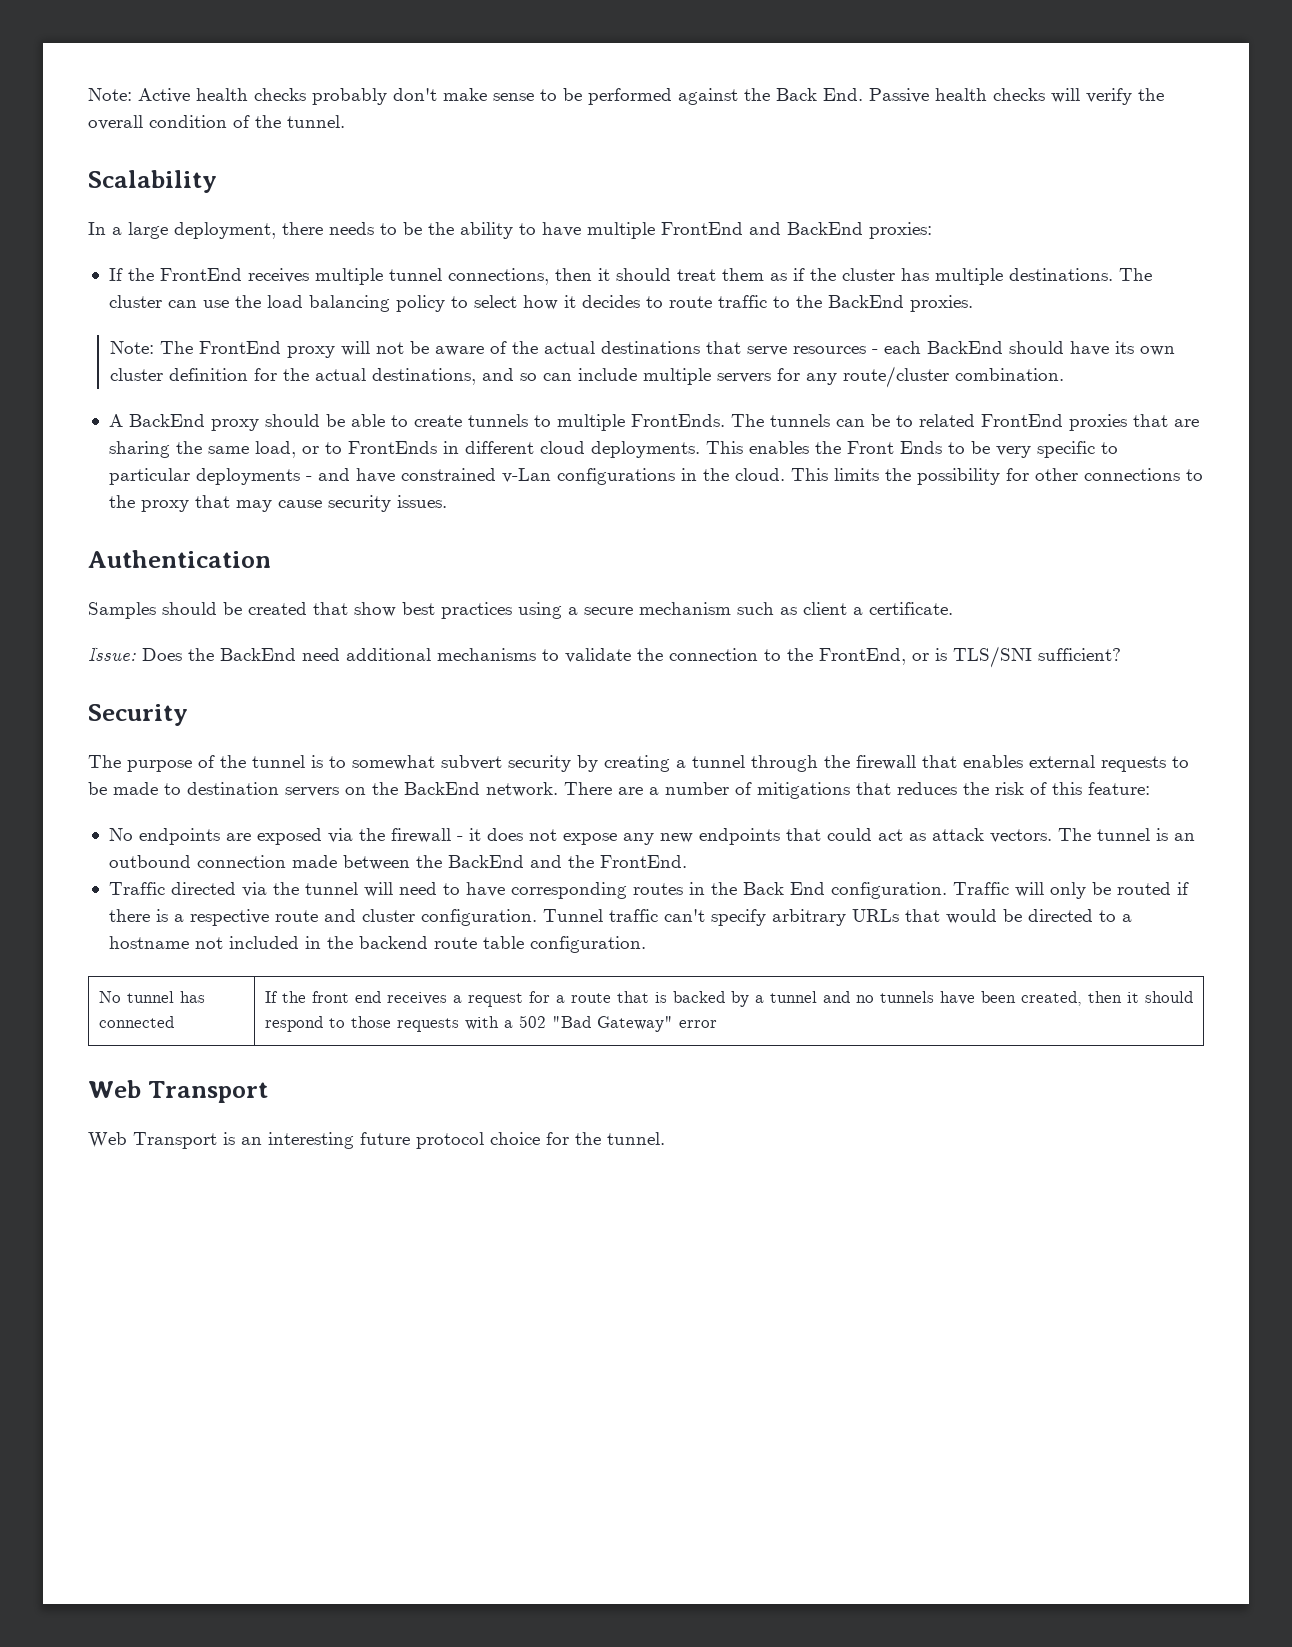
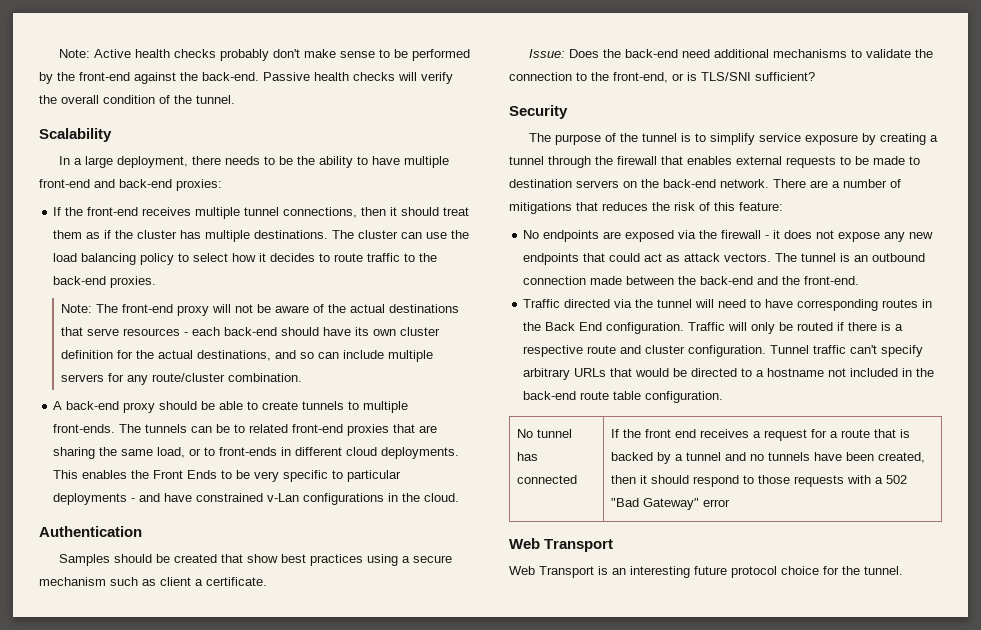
[678,88,863,105] against the Back End. -> [39,72,259,84] by the front-end against the back-end.
[661,222,863,235] FrontEnd and BackEnd -> [39,179,172,188] front-end and back-end
[159,268,242,281] FrontEnd -> [87,207,139,216] front-end
[827,295,904,308] BackEnd -> [53,276,107,285] back-end
[198,341,281,354] FrontEnd -> [121,304,173,313] front-end
[926,341,1003,354] BackEnd -> [223,327,277,336] back-end
[128,414,205,427] BackEnd -> [66,401,120,410] back-end
[630,414,725,427] FrontEnds. -> [53,424,116,433] front-ends.
[980,414,1063,427] FrontEnd -> [292,424,344,433] front-end
[347,441,437,454] FrontEnds -> [219,447,278,456] front-ends
[790,468,1203,485] [108,495,447,512] This limits the possibility for other connections to the proxy that may cause security issues. -> (460, 497) none
[220,648,296,661] BackEnd -> [625,49,679,58] back-end
[819,648,906,665] FrontEnd, -> [613,72,668,83] front-end,
[352,755,571,772] somewhat subvert security -> [710,133,859,145] simplify service exposure
[404,782,480,795] BackEnd -> [663,179,716,188] back-end
[447,855,524,868] BackEnd -> [700,276,754,285] back-end
[599,855,687,868] FrontEnd. -> [804,276,860,285] front-end.
[358,936,428,949] backend -> [523,391,577,400] back-end

